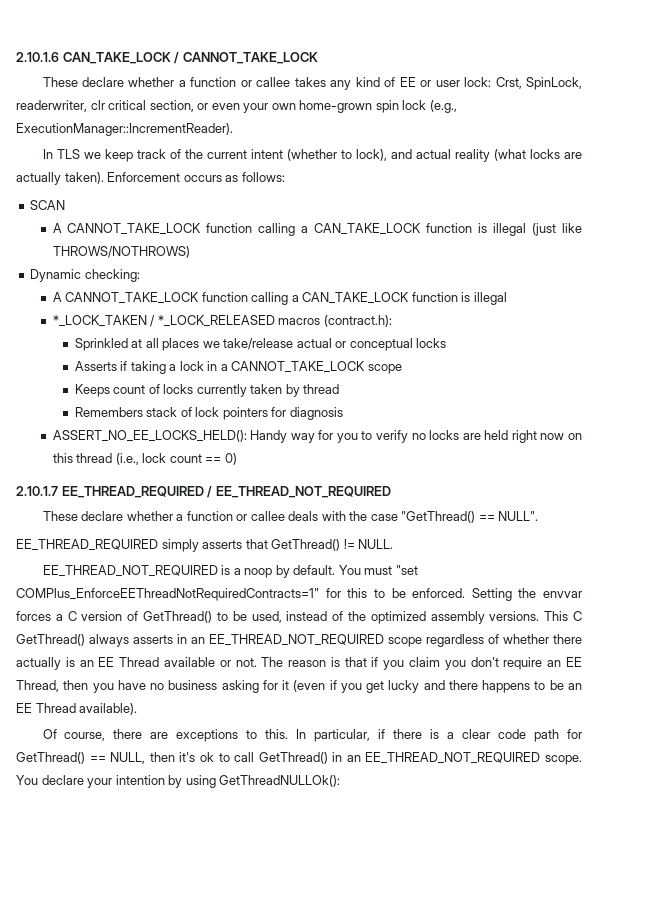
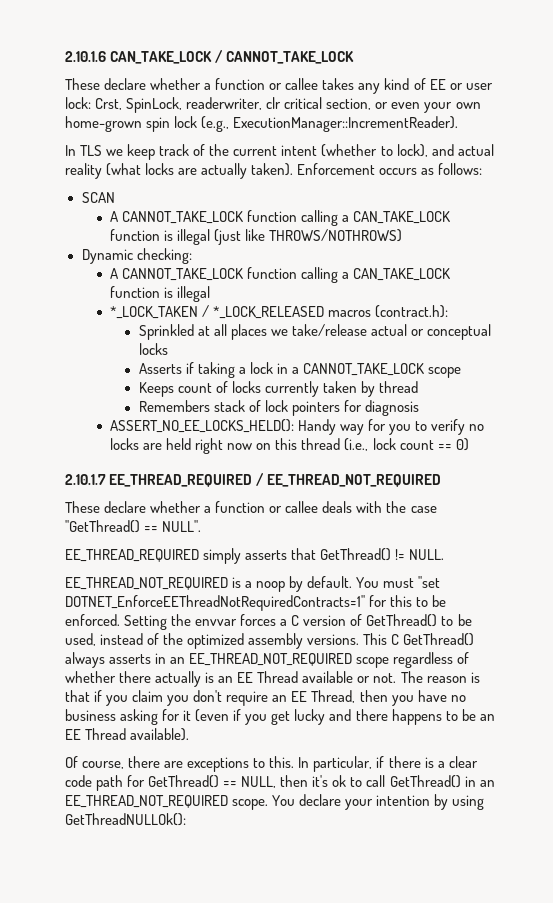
[16,588,319,601] COMPlus_EnforceEEThreadNotRequiredContracts=1" -> [65,595,365,611] DOTNET_EnforceEEThreadNotRequiredContracts=1"

